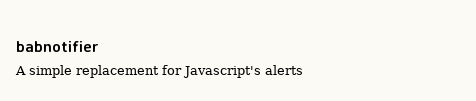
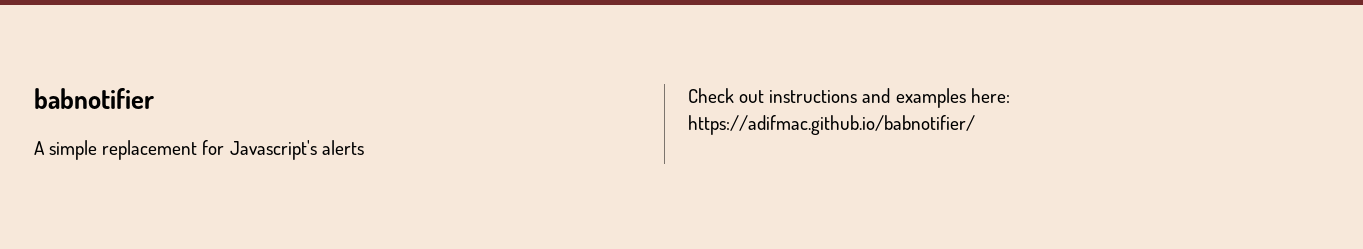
(303, 70) none -> [688,88,1010,108] [688,115,975,135] // Check out instructions and examples here: https://adifmac.github.io/babnotifier/

